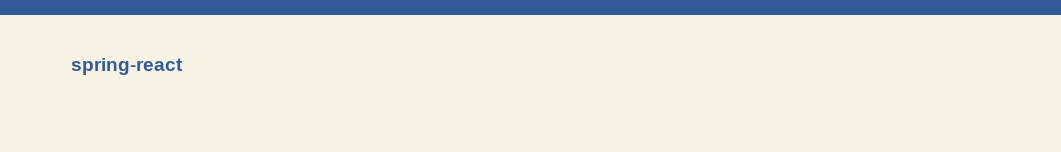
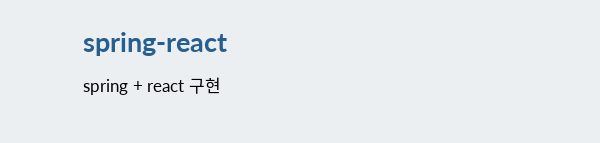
(183, 66) none -> [83,77,221,95] // spring + react 구현

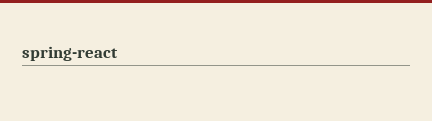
[83,77,221,95] // spring + react 구현 -> (118, 53) none

